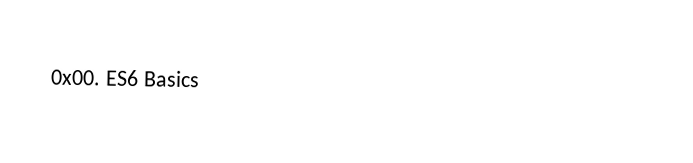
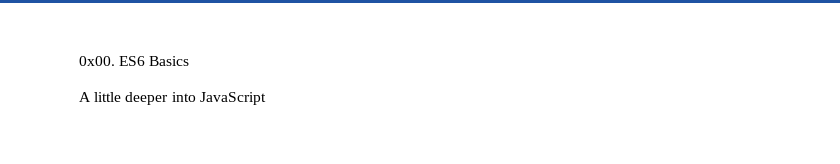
(200, 79) none -> [79,92,266,105] // A little deeper into JavaScript

